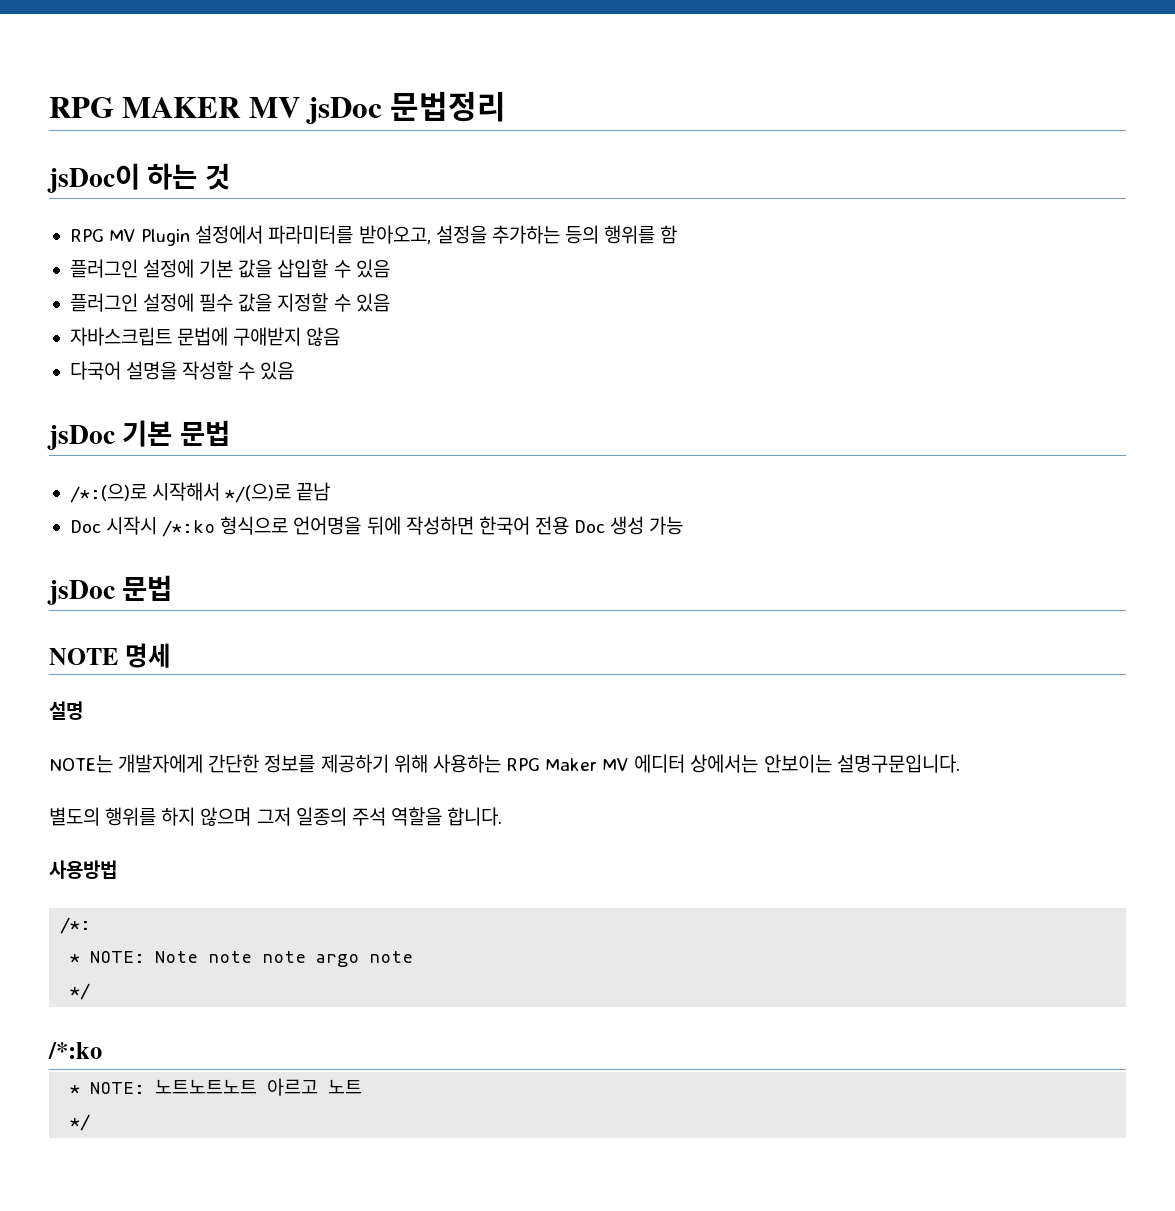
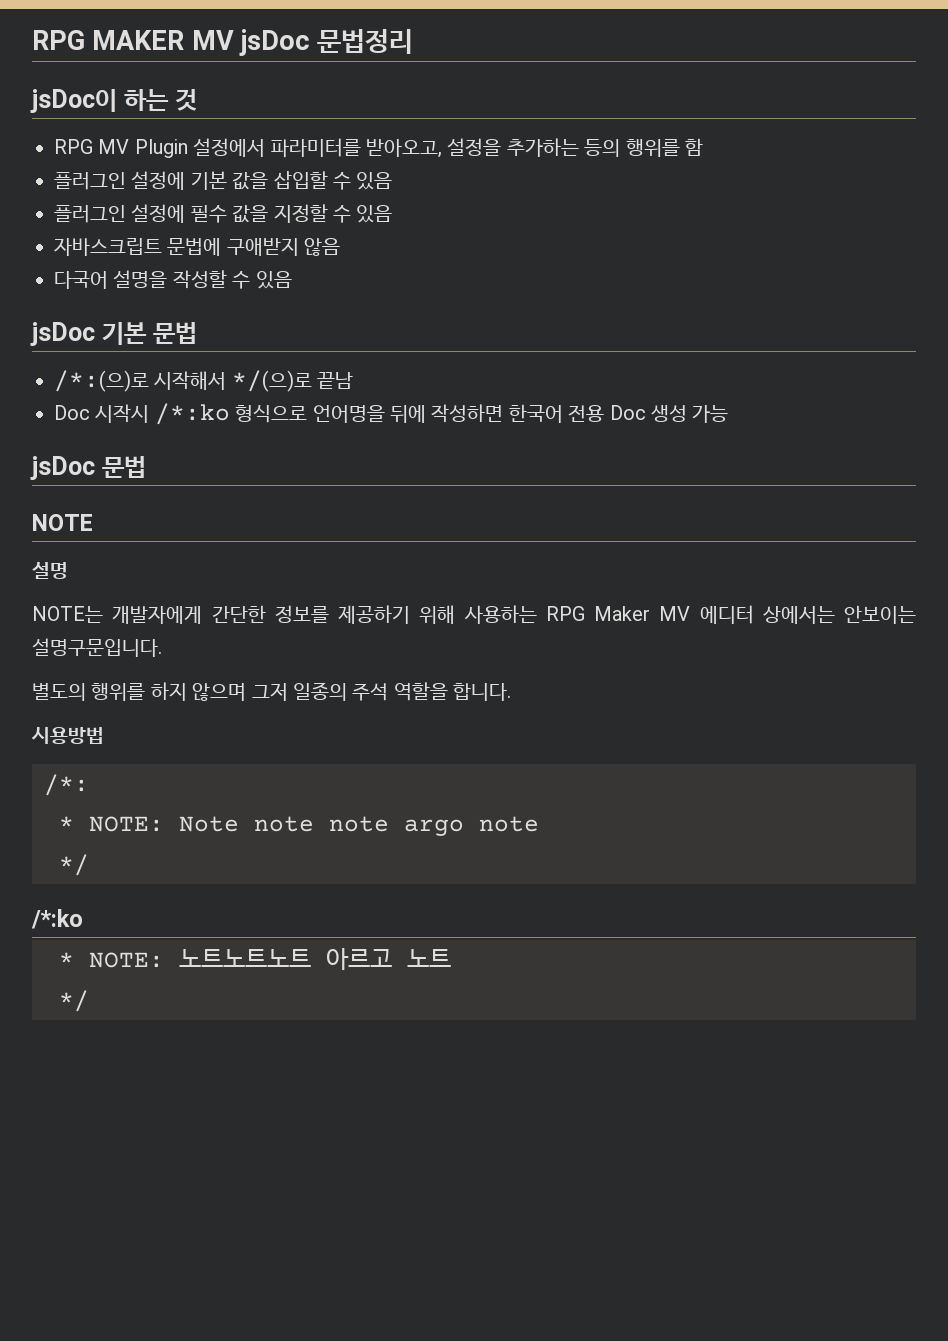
[124,643,171,668] 명세 -> (93, 522) none
[49,860,117,879] 사용방법 -> [31,727,104,744] 시용방법

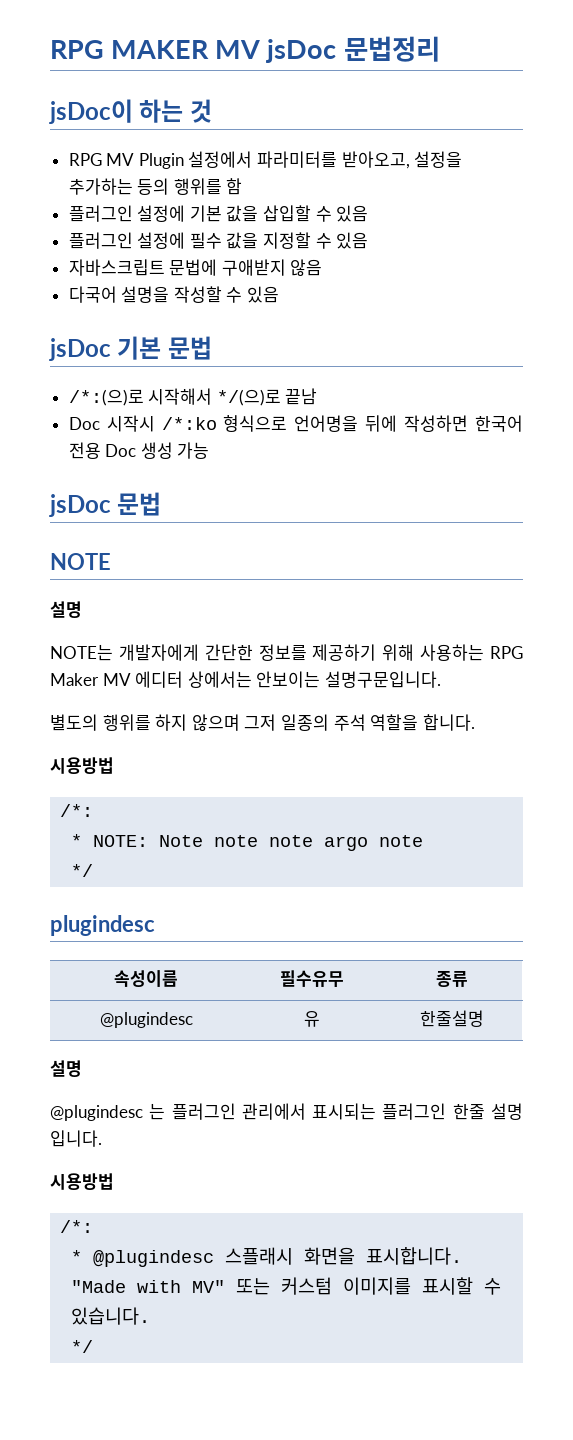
[31,909,83,929] [59,948,451,970] /*:ko // * NOTE: 노트노트노트 아르고 노트 -> [50,915,155,936] [114,970,178,987] [279,970,344,987] [436,971,468,987] [99,1012,193,1028] [303,1011,320,1027] [420,1010,484,1027] [50,1060,82,1077] [50,1103,523,1121] [50,1130,102,1147] [50,1173,114,1190] [60,1220,94,1233] [71,1247,463,1267] [71,1277,502,1295] [71,1307,151,1325] plugindesc // 속성이름 | 필수유무 | 종류 // @plugindesc | 유 | 한줄설명 // 설명 // @plugindesc 는 플러그인 관리에서 표시되는 플러그인 한줄 설명 입니다. // 시용방법 // /*: // * @plugindesc 스플래시 화면을 표시합니다. "Made with MV" 또는 커스텀 이미지를 표시할 수 있습니다.

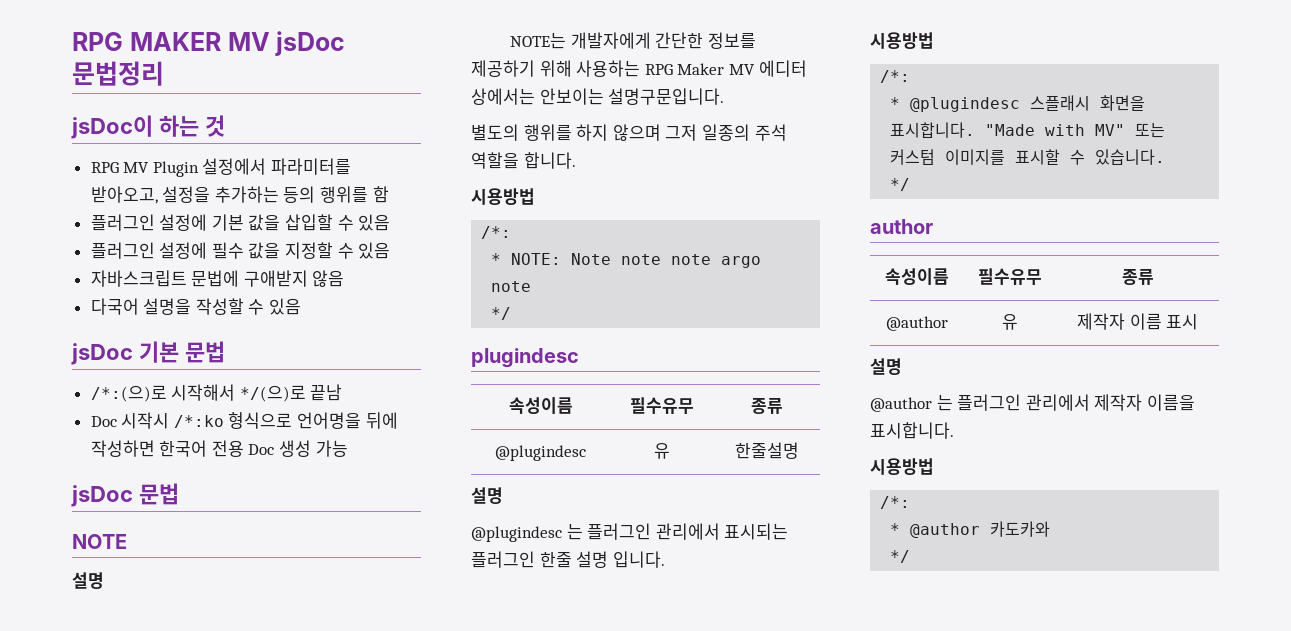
(94, 1346) none -> [870,219,933,234] [885,268,949,285] [978,268,1042,285] [1121,269,1154,285] [886,316,948,331] [1002,314,1018,330] [1076,313,1199,330] [870,358,902,375] [870,394,1195,412] [870,422,954,439] [870,458,934,475] [880,496,911,509] [890,521,1051,538] [890,550,911,563] // author // 속성이름 | 필수유무 | 종류 // @author | 유 | 제작자 이름 표시 // 설명 // @author 는 플러그인 관리에서 제작자 이름을 표시합니다. // 시용방법 // /*: // * @author 카도카와 // */

